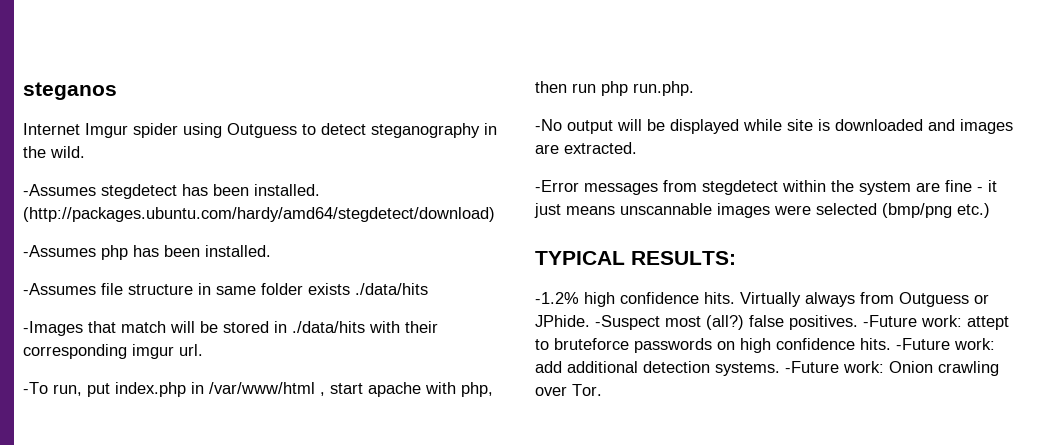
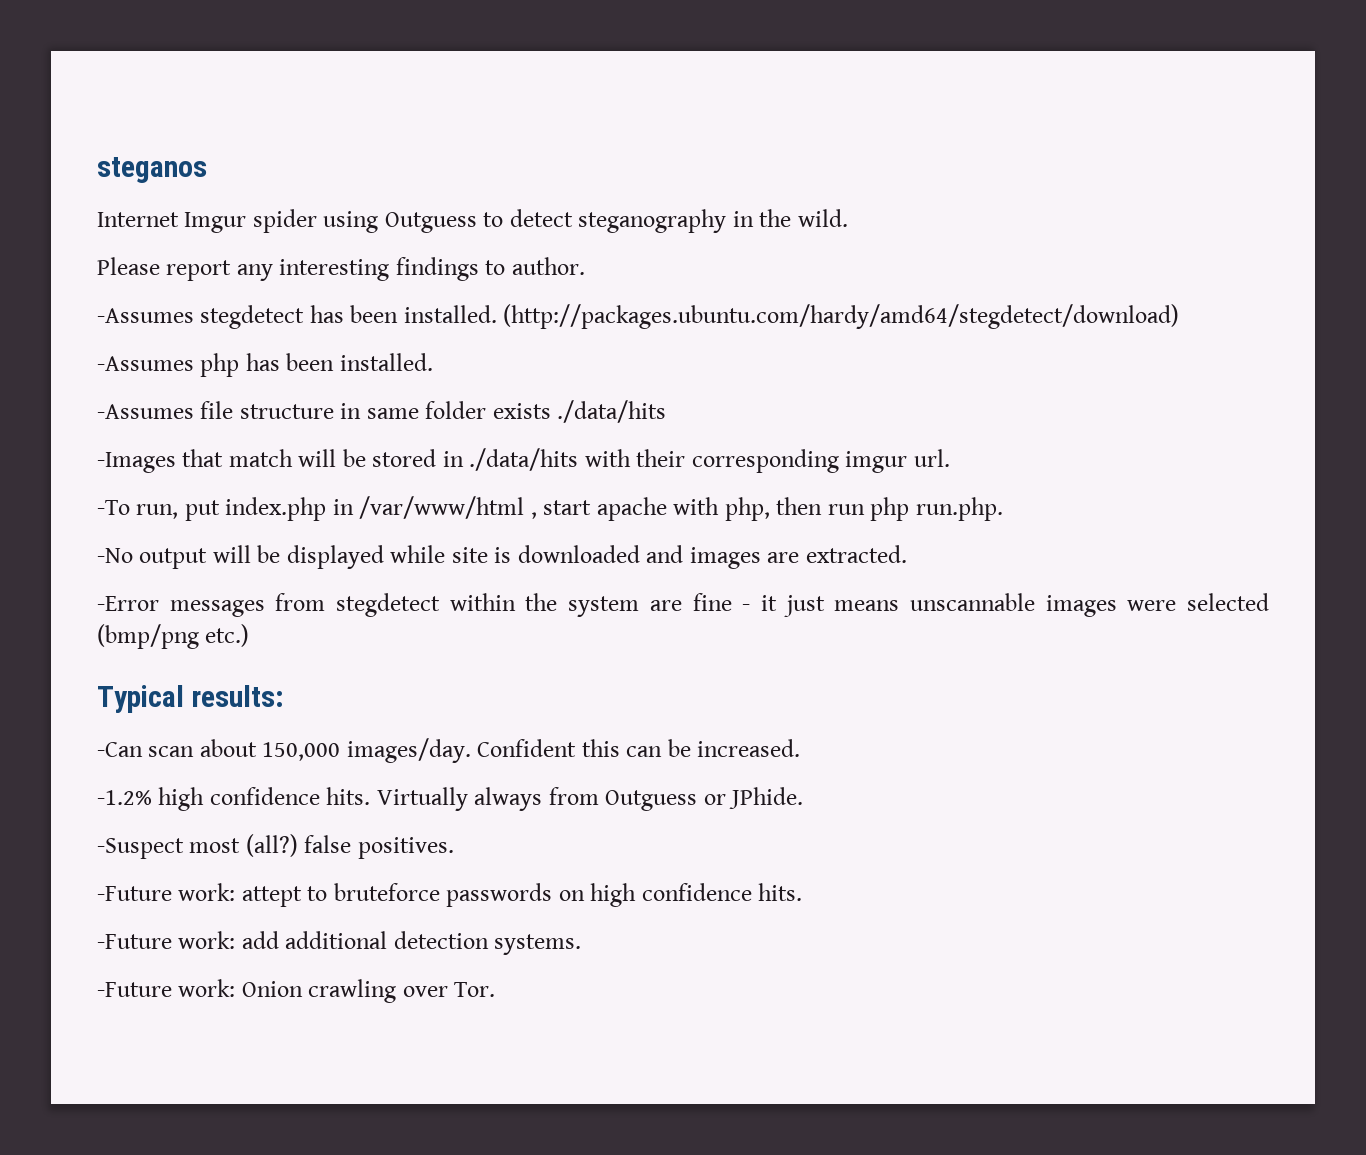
(85, 152) none -> [97,257,585,281] // Please report any interesting findings to author.
[535,251,736,265] TYPICAL RESULTS: -> [97,685,284,713] [97,738,801,763] Typical results: // -Can scan about 150,000 images/day. Confident this can be increased.
(590, 321) none -> (804, 798) //
(858, 322) none -> (454, 848) //
(891, 344) none -> (803, 892) //
(780, 369) none -> (582, 944) //

